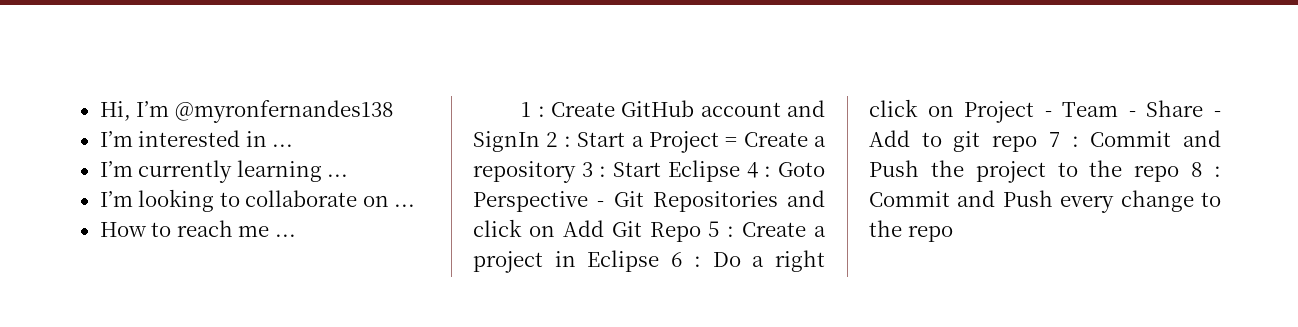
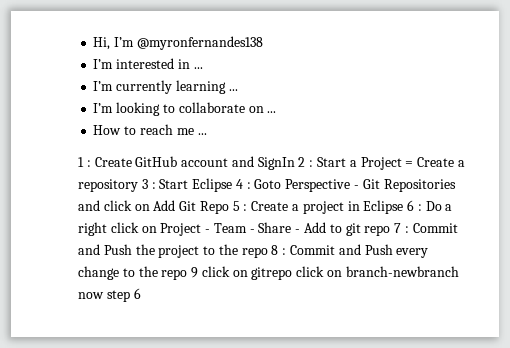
(953, 233) none -> [191,266,459,280] [78,288,141,302] 9 click on gitrepo click on branch-newbranch now step 6

